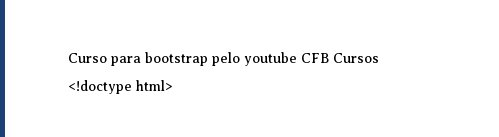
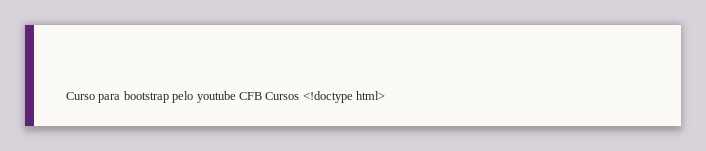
(379, 58) // -> (300, 96) none

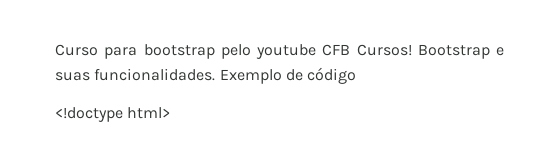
[265,92,300,100] Cursos -> [356,44,504,59] [55,67,357,84] Cursos! Bootstrap e suas funcionalidades. Exemplo de código //

